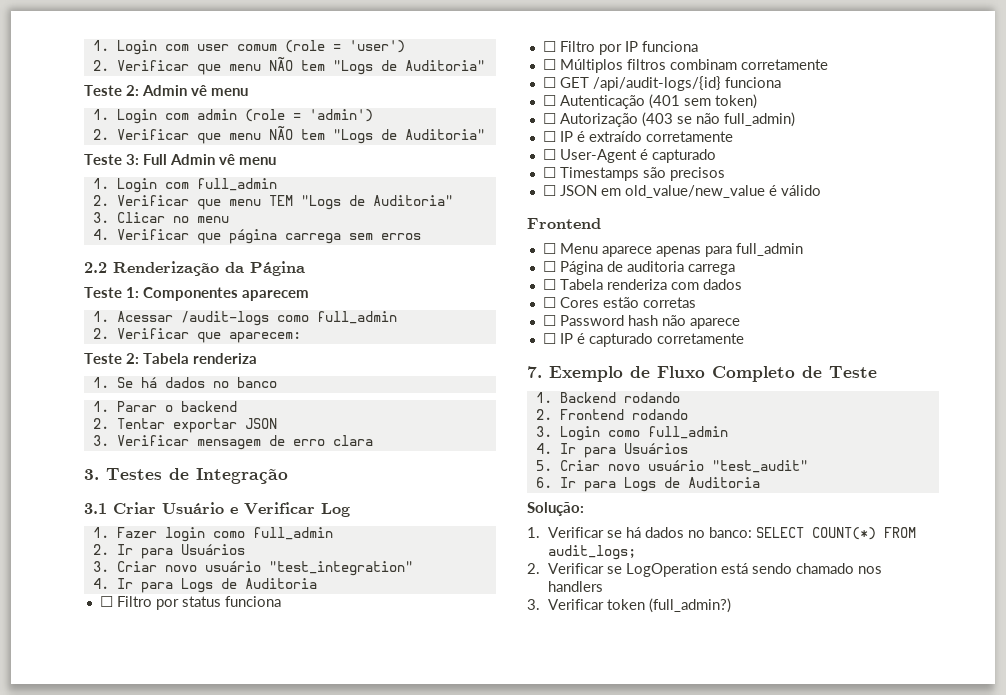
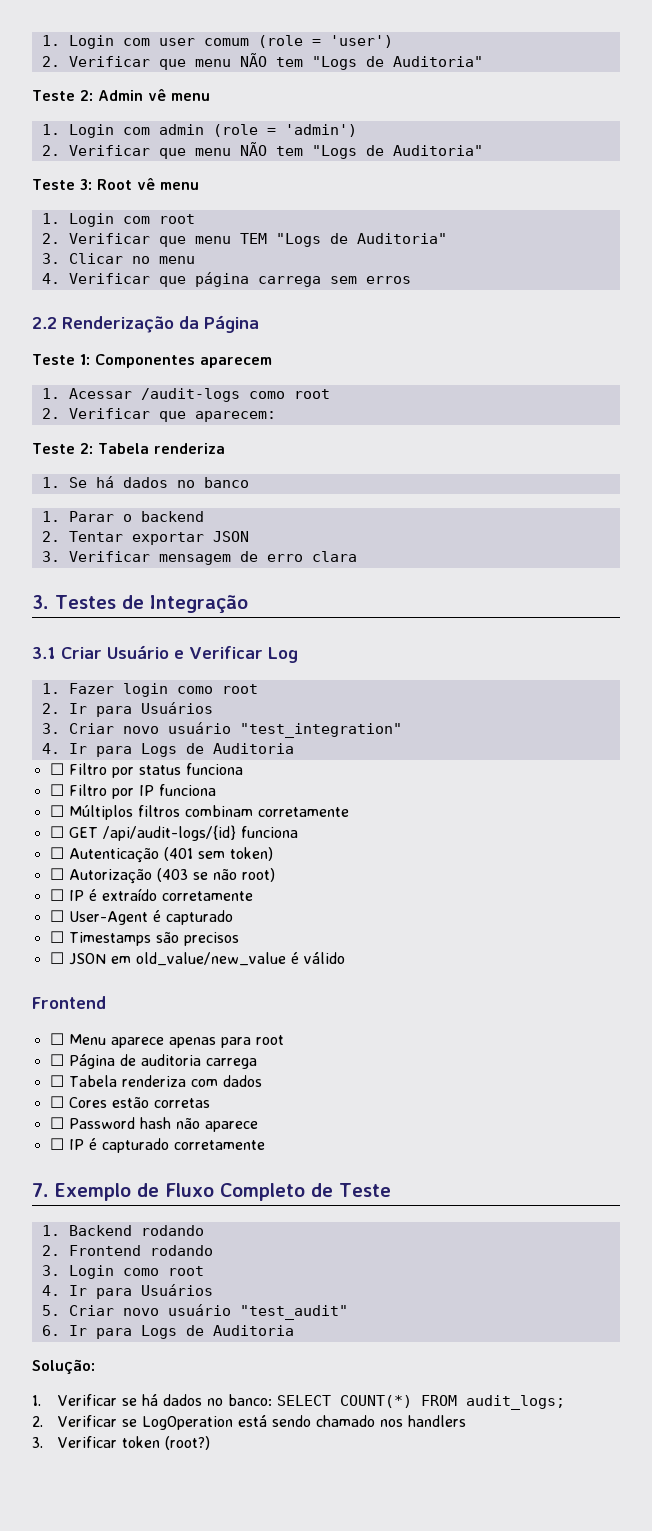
[143,154,276,165] [92,178,277,193] Full Admin vê menu // 1. Login com full_admin -> [96,178,199,190] [41,213,195,227] Root vê menu // 1. Login com root
[316,311,397,324] full_admin -> [293,389,330,399] root
[252,527,333,540] full_admin -> [221,684,258,694] root
[723,112,795,127] full_admin) -> [241,868,275,882] root)
[735,243,803,256] full_admin -> [255,1035,284,1045] root
[647,426,728,439] full_admin -> [167,1266,204,1276] root
[648,598,731,613] (full_admin?) -> [165,1436,211,1450] (root?)

